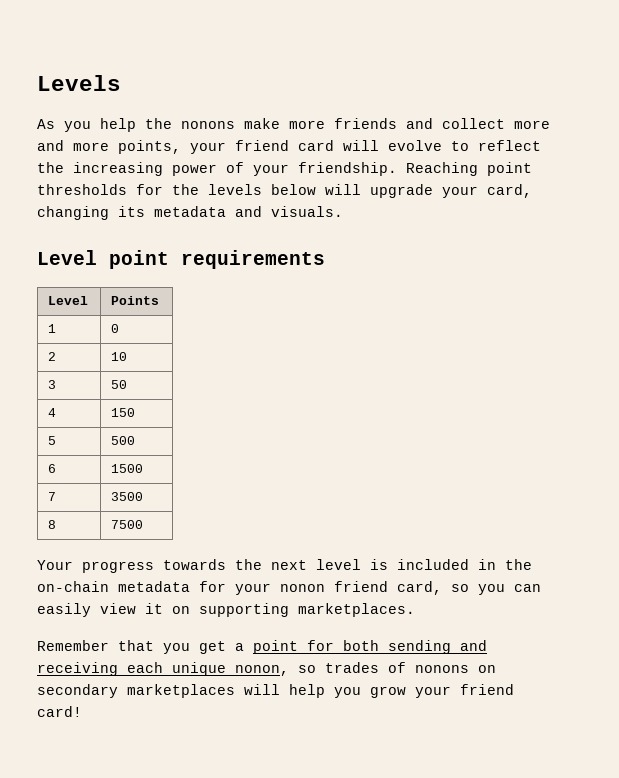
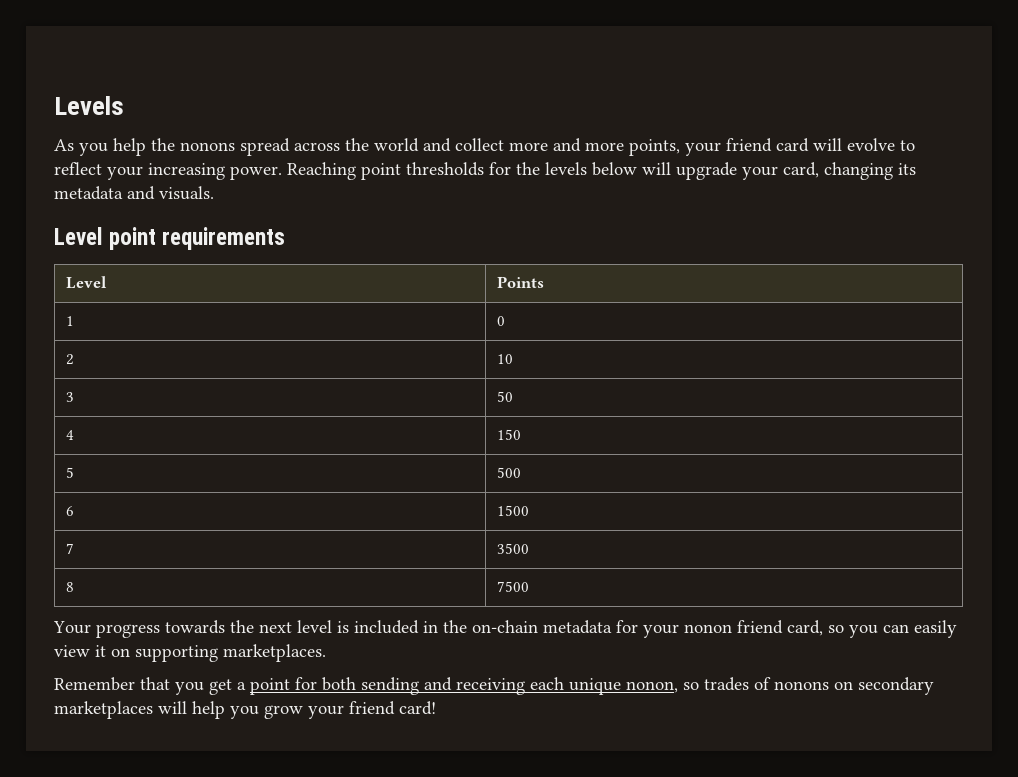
[244,118,397,129] make more friends -> [240,138,419,156] spread across the world
[37,162,397,176] the increasing power of your friendship. -> [107,163,282,180] your increasing power.

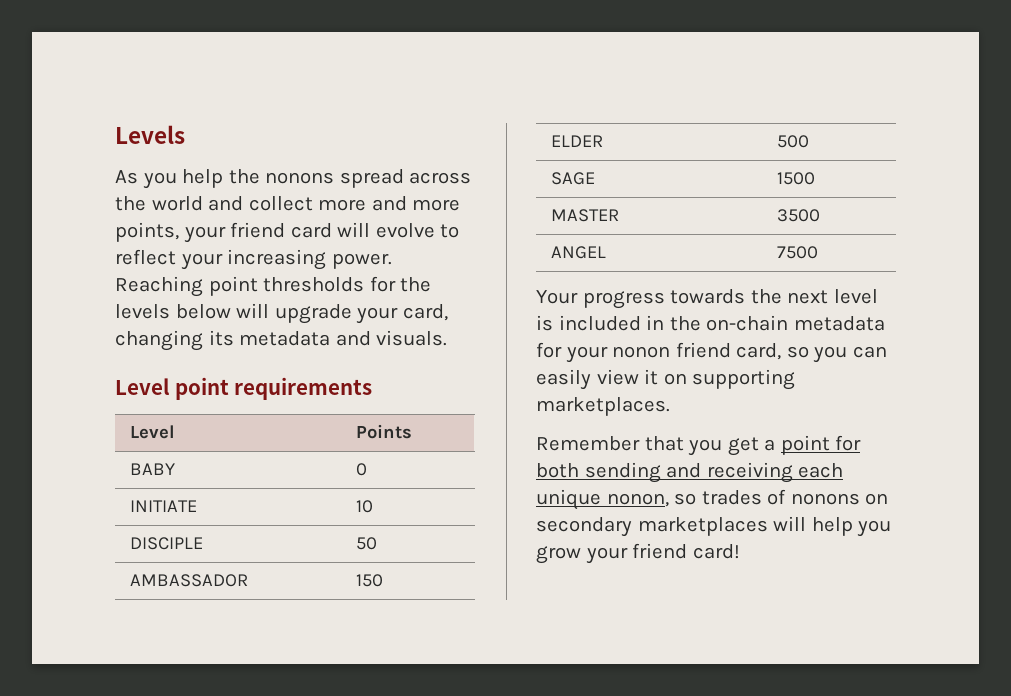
[66,316,75,326] 1 -> [129,463,175,475] BABY
[66,354,75,365] 2 -> [129,500,197,512] INITIATE
[66,392,75,402] 3 -> [129,537,203,550] DISCIPLE
[66,430,75,440] 4 -> [129,574,248,587] AMBASSADOR
[66,467,75,478] 5 -> [550,135,603,147] ELDER
[66,506,75,516] 6 -> [550,172,595,185] SAGE
[66,543,75,554] 7 -> [550,209,619,222] MASTER
[66,582,75,592] 8 -> [550,246,606,259] ANGEL

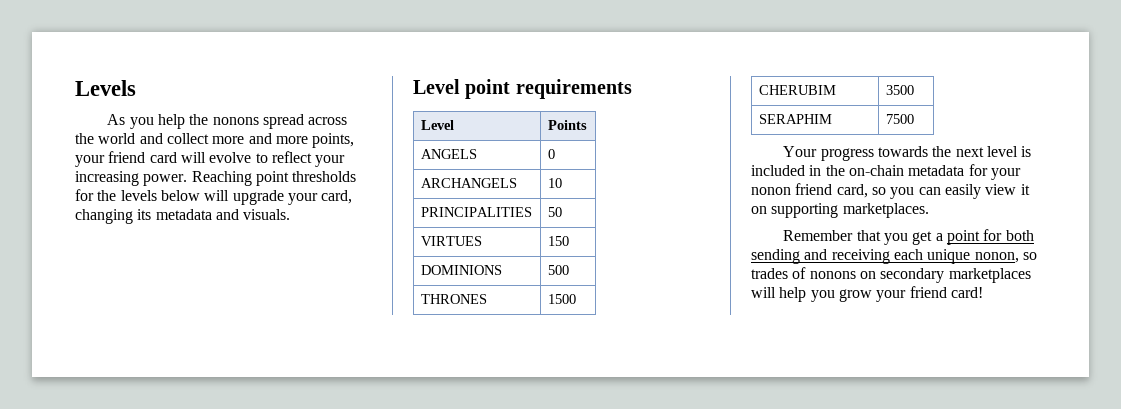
[129,463,175,475] BABY -> [420,149,477,159] ANGELS
[129,500,197,512] INITIATE -> [420,178,517,188] ARCHANGELS
[129,537,203,550] DISCIPLE -> [420,207,532,217] PRINCIPALITIES
[129,574,248,587] AMBASSADOR -> [420,236,482,246] VIRTUES
[550,135,603,147] ELDER -> [420,265,502,275] DOMINIONS
[550,172,595,185] SAGE -> [420,294,487,304] THRONES
[550,209,619,222] MASTER -> [758,85,836,95] CHERUBIM
[550,246,606,259] ANGEL -> [758,114,832,124] SERAPHIM

